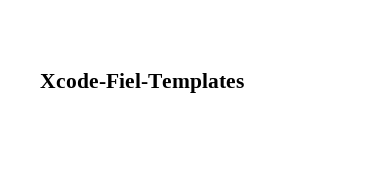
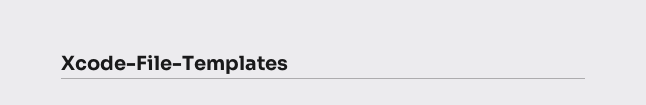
[40,73,244,93] Xcode-Fiel-Templates -> [61,55,288,74] Xcode-File-Templates

